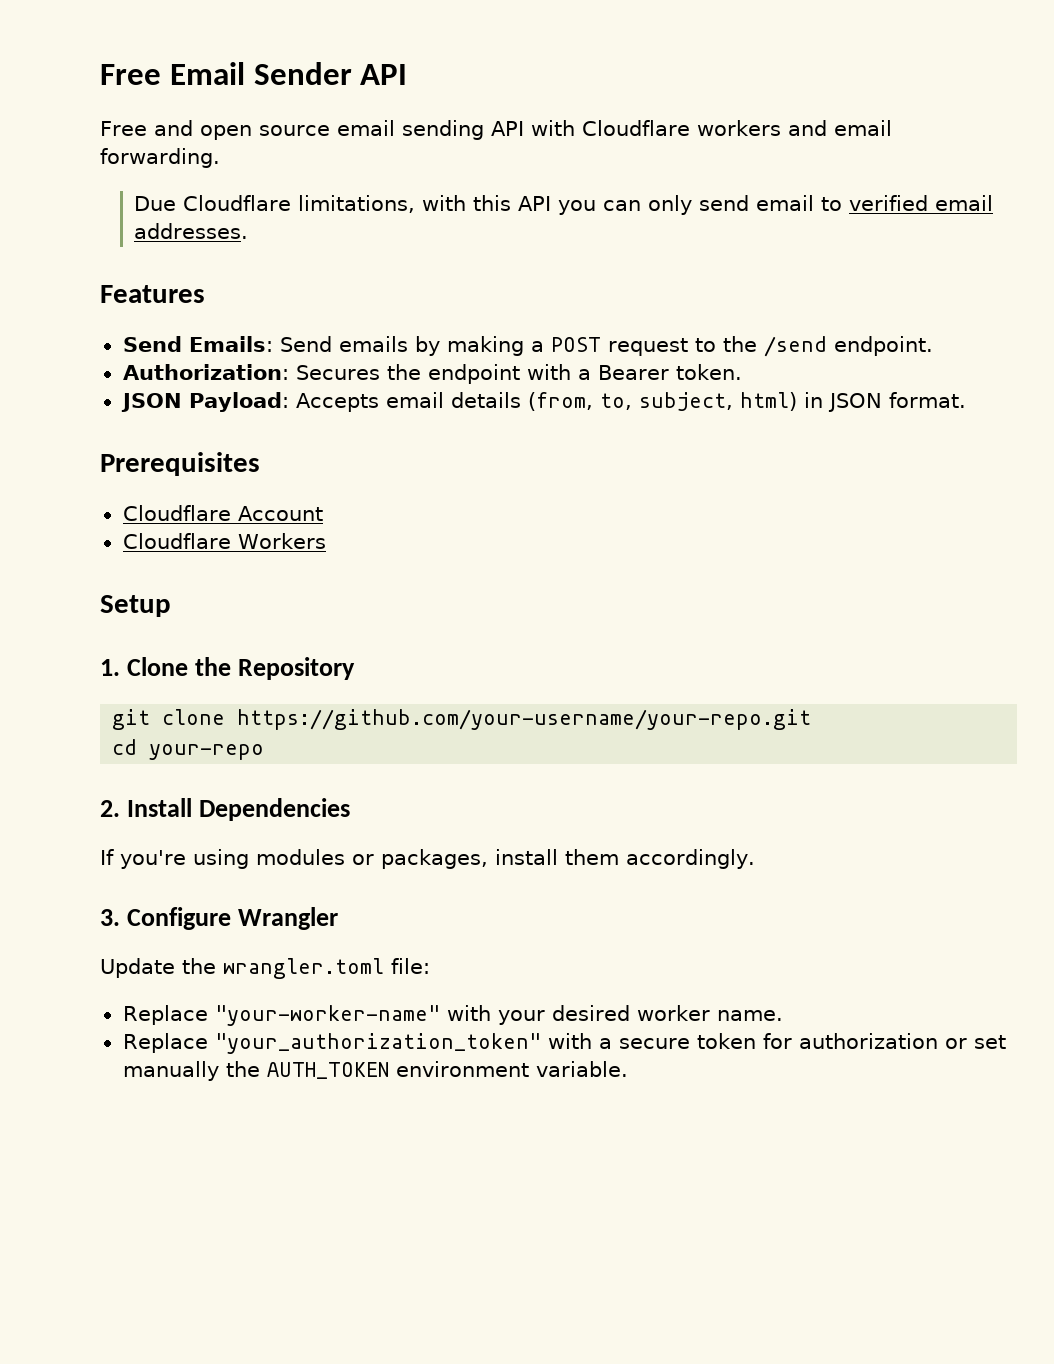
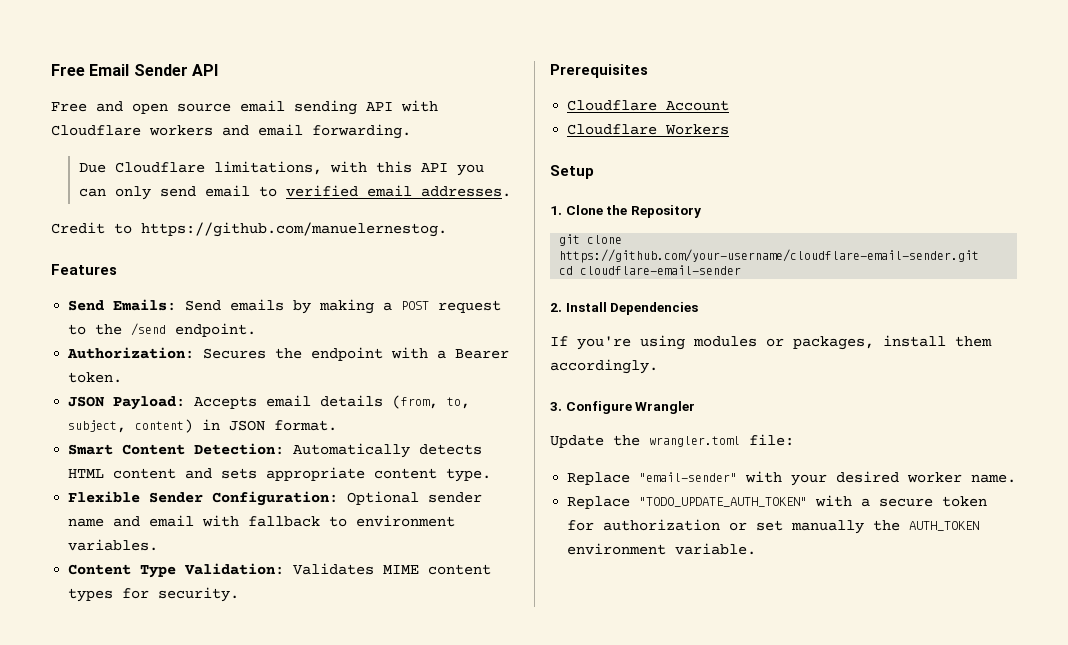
(249, 231) none -> [51,222,447,237] // Credit to https://github.com/manuelernestog.
[739,392,797,411] html) -> [135,419,194,433] content)
(966, 400) none -> [68,443,483,458] [68,467,492,482] [68,491,483,506] [68,515,456,527] [68,539,159,551] [68,563,492,578] [68,587,240,602] // Smart Content Detection: Automatically detects HTML content and sets appropriate content type. // Flexible Sender Configuration: Optional sender name and email with fallback to environment variables. // Content Type Validation: Validates MIME content types for security.
[237,709,812,730] https://github.com/your-username/your-repo.git -> [559,249,980,263] https://github.com/your-username/cloudflare-email-sender.git
[149,744,265,760] your-repo -> [580,265,742,275] cloudflare-email-sender
[214,1005,440,1026] "your-worker-name" -> [639,472,738,482] "email-sender"
[214,1033,541,1054] "your_authorization_token" -> [639,497,808,507] "TODO_UPDATE_AUTH_TOKEN"

